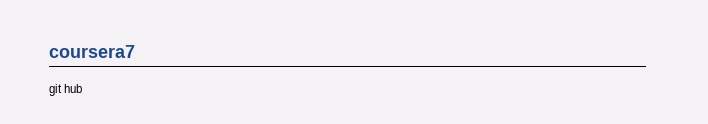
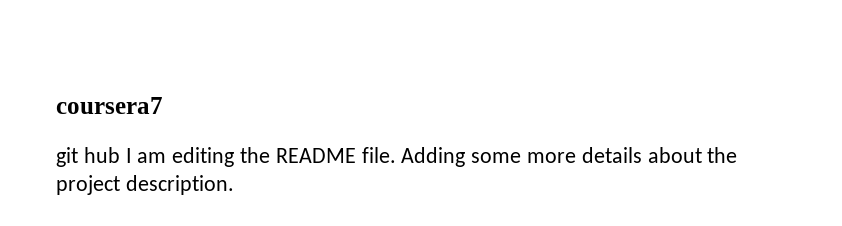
(83, 88) none -> [125,147,738,167] [56,175,234,195] I am editing the README file. Adding some more details about the project description.

